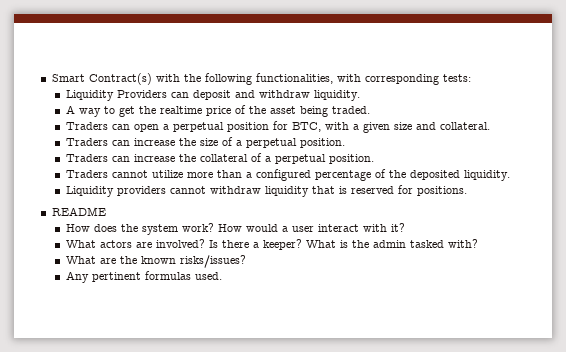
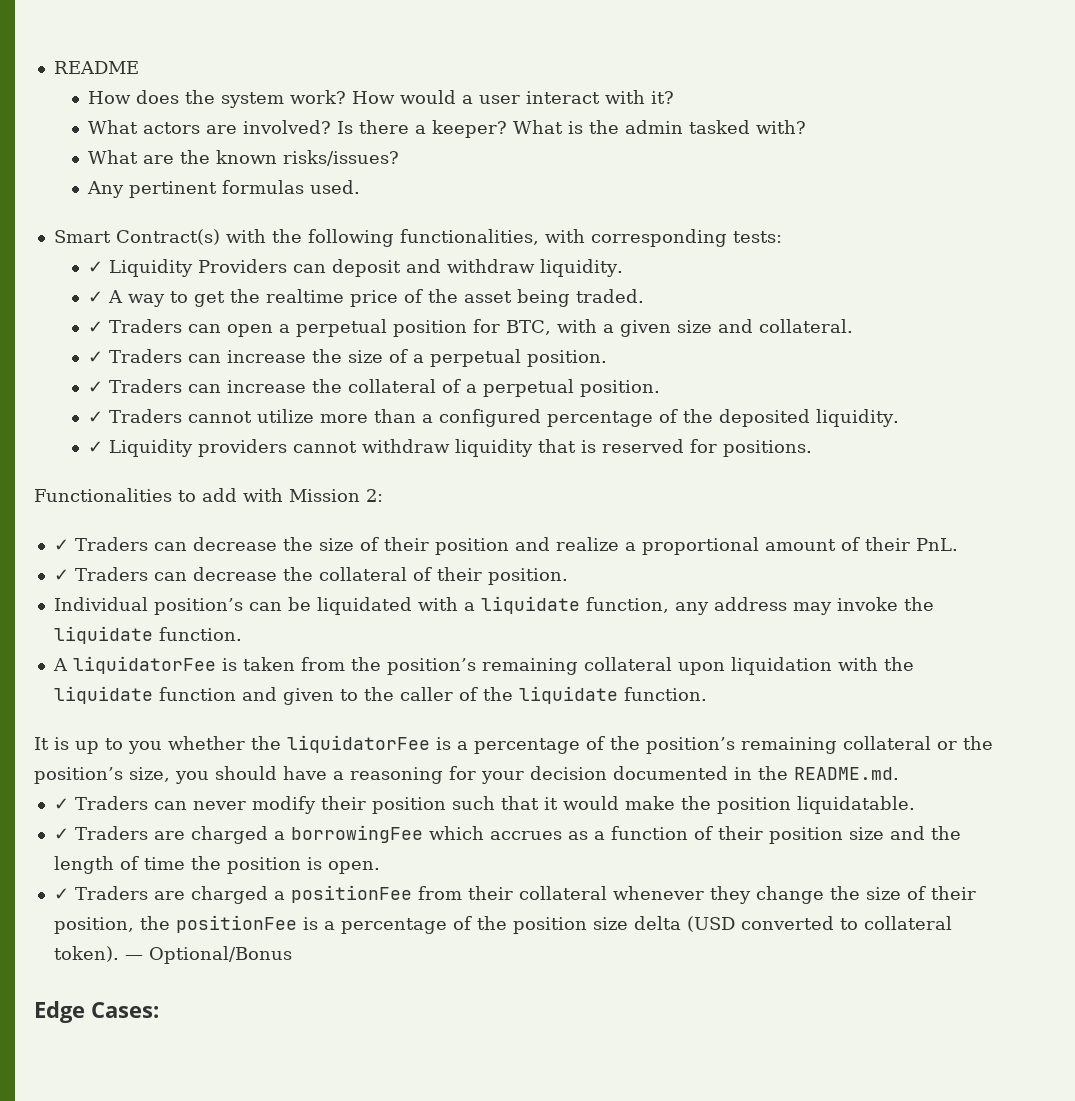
[51,73,471,85] [65,90,360,101] [65,105,370,117] [65,121,490,133] [65,137,345,148] [65,153,374,164] [65,169,510,181] [65,185,467,197] Smart Contract(s) with the following functionalities, with corresponding tests: // Liquidity Providers can deposit and withdraw liquidity. // A way to get the realtime price of the asset being traded. // Traders can open a perpetual position for BTC, with a given size and collateral. // Traders can increase the size of a perpetual position. // Traders can increase the collateral of a perpetual position. // Traders cannot utilize more than a configured percentage of the deposited liquidity. // Liquidity providers cannot withdraw liquidity that is reserved for positions. // -> (53, 67) none
(222, 276) none -> [53,229,782,247] [88,259,624,277] [88,289,645,307] [88,319,854,337] [88,349,608,367] [88,379,661,397] [88,409,900,427] [88,439,813,457] [34,488,383,502] [53,537,958,555] [53,567,568,585] [53,596,934,615] [53,626,242,644] [52,656,914,675] [53,686,707,705] [34,735,993,754] [34,766,899,784] [53,796,915,814] [53,825,961,844] [53,856,380,874] [53,885,976,904] [53,915,952,934] [53,946,292,964] [34,1001,159,1023] // Smart Contract(s) with the following functionalities, with corresponding tests: // ✓ Liquidity Providers can deposit and withdraw liquidity. // ✓ A way to get the realtime price of the asset being traded. // ✓ Traders can open a perpetual position for BTC, with a given size and collateral. // ✓ Traders can increase the size of a perpetual position. // ✓ Traders can increase the collateral of a perpetual position. // ✓ Traders cannot utilize more than a configured percentage of the deposited liquidity. // ✓ Liquidity providers cannot withdraw liquidity that is reserved for positions. // Functionalities to add with Mission 2: // ✓ Traders can decrease the size of their position and realize a proportional amount of their PnL. // ✓ Traders can decrease the collateral of their position. // Individual position’s can be liquidated with a liquidate function, any address may invoke the liquidate function. // A liquidatorFee is taken from the position’s remaining collateral upon liquidation with the liquidate function and given to the caller of the liquidate function. // It is up to you whether the liquidatorFee is a percentage of the position’s remaining collateral or the position’s size, you should have a reasoning for your decision documented in the README.md. // ✓ Traders can never modify their position such that it would make the position liquidatable. // ✓ Traders are charged a borrowingFee which accrues as a function of their position size and the length of time the position is open. // ✓ Traders are charged a positionFee from their collateral whenever they change the size of their position, the positionFee is a percentage of the position size delta (USD converted to collateral token). — Optional/Bonus // Edge Cases:

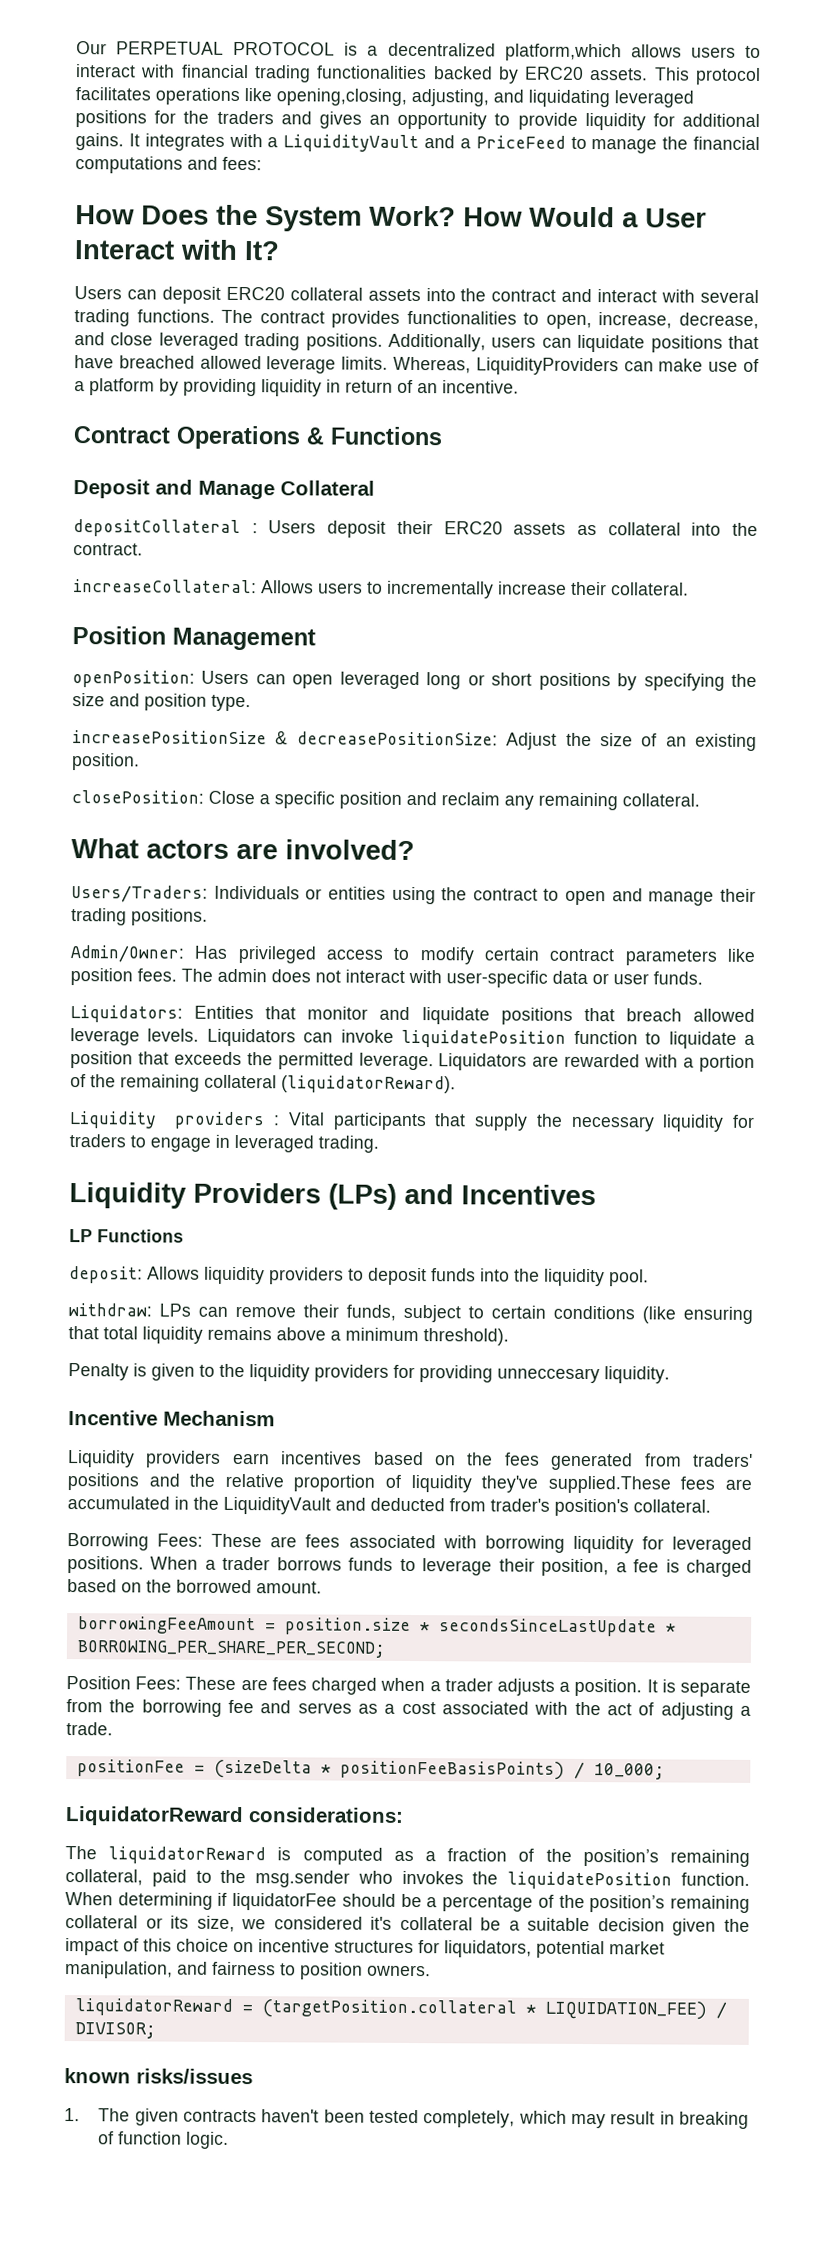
[53,61,139,74] [88,90,675,108] [88,120,807,138] [88,150,400,166] [87,180,361,198] [53,229,782,247] [88,259,624,277] [88,289,645,307] [88,319,854,337] [88,349,608,367] [88,379,661,397] [88,409,900,427] [88,439,813,457] [34,488,383,502] [53,537,958,555] [53,567,568,585] [53,596,934,615] [53,626,242,644] [52,656,914,675] [53,686,707,705] [34,735,451,754] README // How does the system work? How would a user interact with it? // What actors are involved? Is there a keeper? What is the admin tasked with? // What are the known risks/issues? // Any pertinent formulas used. // Smart Contract(s) with the following functionalities, with corresponding tests: // ✓ Liquidity Providers can deposit and withdraw liquidity. // ✓ A way to get the realtime price of the asset being traded. // ✓ Traders can open a perpetual position for BTC, with a given size and collateral. // ✓ Traders can increase the size of a perpetual position. // ✓ Traders can increase the collateral of a perpetual position. // ✓ Traders cannot utilize more than a configured percentage of the deposited liquidity. // ✓ Liquidity providers cannot withdraw liquidity that is reserved for positions. // Functionalities to add with Mission 2: // ✓ Traders can decrease the size of their position and realize a proportional amount of their PnL. // ✓ Traders can decrease the collateral of their position. // Individual position’s can be liquidated with a liquidate function, any address may invoke the liquidate function. // A liquidatorFee is taken from the position’s remaining collateral upon liquidation with the liquidate function and given to the caller of the liquidate function. // It is up to you whether the liquidatorFee is -> [76,41,761,62] [76,64,761,85] [75,87,694,108] [75,110,760,131] [75,133,761,154] [75,156,262,174] [75,204,707,232] [74,239,280,261] [74,286,759,304] [74,309,759,330] [74,332,759,353] [74,355,759,376] [74,378,519,397] [73,425,442,450] [73,479,375,500] [73,519,758,538] [73,543,143,556] [73,579,689,599] [72,626,316,651] [72,670,757,691] [72,693,251,712] [72,730,757,751] [72,753,140,771] [71,790,700,811] [71,838,415,861] [71,885,756,906] [71,908,208,926] [70,945,755,966] [70,968,703,988] [70,1005,755,1025] [70,1028,756,1049] [70,1051,755,1072] [70,1074,456,1094] [69,1111,756,1132] [69,1134,379,1153] [69,1182,596,1210] [69,1229,184,1243] [69,1266,649,1287] [68,1303,753,1324] [68,1326,509,1346] [68,1363,670,1384] [68,1410,275,1427] [67,1450,753,1471] [67,1473,753,1494] [67,1496,711,1517] [67,1533,753,1554] [67,1556,752,1577] [67,1579,322,1594] [77,1616,676,1637] [76,1640,385,1658] [66,1676,751,1697] [66,1699,752,1720] [66,1722,113,1736] [76,1759,665,1780] [65,1806,404,1827] [65,1846,750,1867] [65,1869,750,1890] [65,1892,422,1911] Our PERPETUAL PROTOCOL is a decentralized platform,which allows users to interact with financial trading functionalities backed by ERC20 assets. This protocol facilitates operations like opening,closing, adjusting, and liquidating leveraged positions for the traders and gives an opportunity to provide liquidity for additional gains. It integrates with a LiquidityVault and a PriceFeed to manage the financial computations and fees: // How Does the System Work? How Would a User Interact with It? // Users can deposit ERC20 collateral assets into the contract and interact with several trading functions. The contract provides functionalities to open, increase, decrease, and close leveraged trading positions. Additionally, users can liquidate positions that have breached allowed leverage limits. Whereas, LiquidityProviders can make use of a platform by providing liquidity in return of an incentive. // Contract Operations & Functions // Deposit and Manage Collateral // depositCollateral : Users deposit their ERC20 assets as collateral into the contract. // increaseCollateral: Allows users to incrementally increase their collateral. // Position Management // openPosition: Users can open leveraged long or short positions by specifying the size and position type. // increasePositionSize & decreasePositionSize: Adjust the size of an existing position. // closePosition: Close a specific position and reclaim any remaining collateral. // What actors are involved? // Users/Traders: Individuals or entities using the contract to open and manage their trading positions. // Admin/Owner: Has privileged access to modify certain contract parameters like position fees. The admin does not interact with user-specific data or user funds. // Liquidators: Entities that monitor and liquidate positions that breach allowed leverage levels. Liquidators can invoke liquidatePosition function to liquidate a position that exceeds the permitted leverage. Liquidators are rewarded with a portion of the remaining collateral (liquidatorReward). // Liquidity providers : Vital participants that supply the necessary liquidity for traders to engage in leveraged trading. // Liquidity Providers (LPs) and Incentives // LP Functions // deposit: Allows liquidity providers to deposit funds into the liquidity pool. // withdraw: LPs can remove their funds, subject to certain conditions (like ensuring that total liquidity remains above a minimum threshold). // Penalty is given to the liquidity providers for providing unneccesary liquidity. // Incentive Mechanism // Liquidity providers earn incentives based on the fees generated from traders' positions and the relative proportion of liquidity they've supplied.These fees are accumulated in the LiquidityVault and deducted from trader's position's collateral. // Borrowing Fees: These are fees associated with borrowing liquidity for leveraged positions. When a trader borrows funds to leverage their position, a fee is charged based on the borrowed amount. // borrowingFeeAmount = position.size * secondsSinceLastUpdate * BORROWING_PER_SHARE_PER_SECOND; // Position Fees: These are fees charged when a trader adjusts a position. It is separate from the borrowing fee and serves as a cost associated with the act of adjusting a trade. // positionFee = (sizeDelta * positionFeeBasisPoints) / 10_000; // LiquidatorReward considerations: // The liquidatorReward is computed as a fraction of the position’s remaining collateral, paid to the msg.sender who invokes the liquidatePosition function. When determining if liquidatorFee should be
[963,736,993,750] [34,766,899,784] [53,796,915,814] [53,825,961,844] [53,856,380,874] [53,885,976,904] [53,915,952,934] [53,946,292,964] [34,1001,159,1023] the position’s size, you should have a reasoning for your decision documented in the README.md. // ✓ Traders can never modify their position such that it would make the position liquidatable. // ✓ Traders are charged a borrowingFee which accrues as a function of their position size and the length of time the position is open. // ✓ Traders are charged a positionFee from their collateral whenever they change the size of their position, the positionFee is a percentage of the position size delta (USD converted to collateral token). — Optional/Bonus // Edge Cases: -> [170,1915,751,1936] [65,1938,665,1959] [65,1961,431,1980] [74,1998,727,2020] [74,2022,156,2039] [64,2068,253,2085] [64,2108,749,2129] [98,2131,230,2149] its size, we considered it's collateral be a suitable decision given the impact of this choice on incentive structures for liquidators, potential market manipulation, and fairness to position owners. // liquidatorReward = (targetPosition.collateral * LIQUIDATION_FEE) / DIVISOR; // known risks/issues // 1. The given contracts haven't been tested completely, which may result in breaking of function logic.

